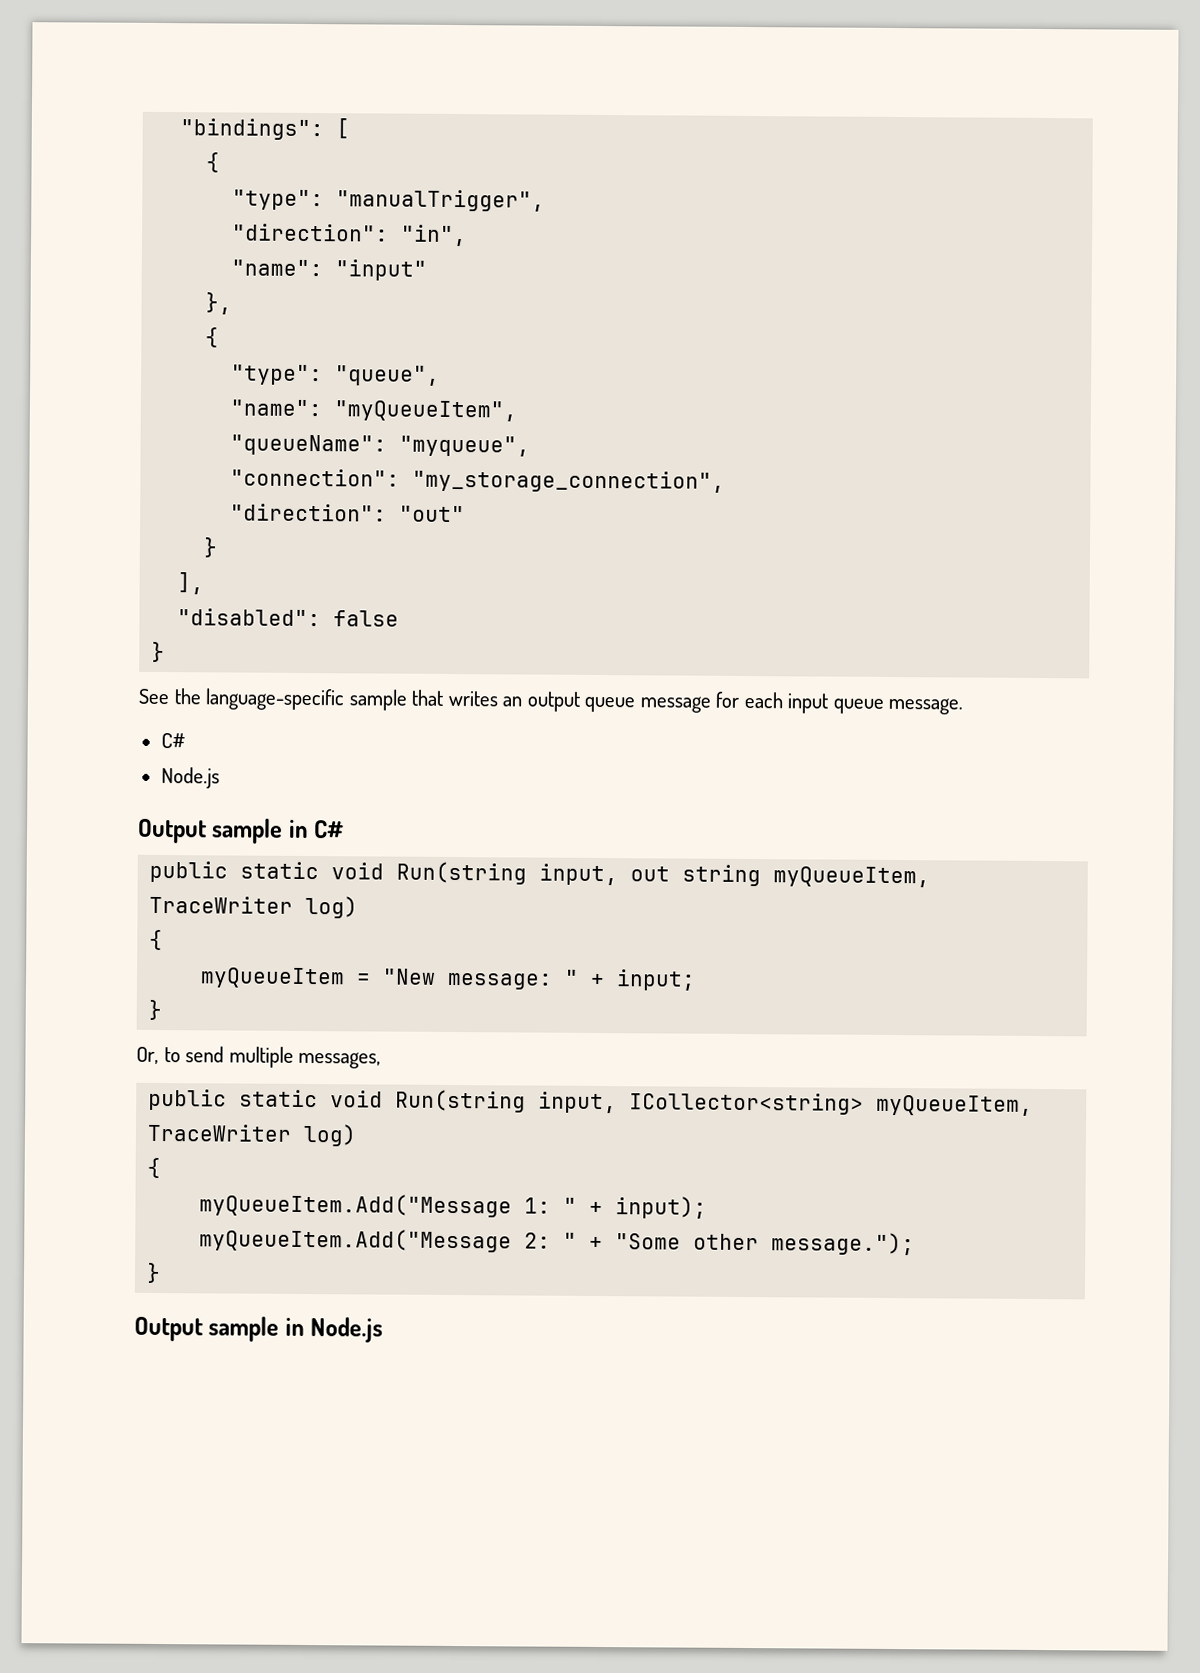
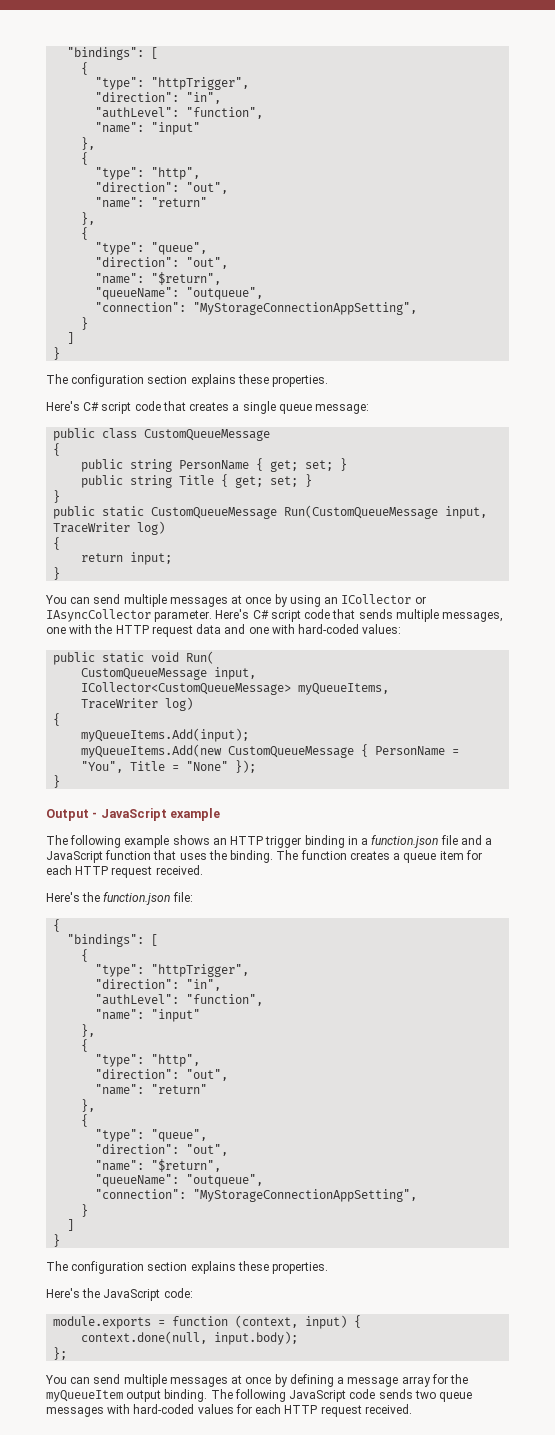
[180,118,351,141] [206,152,221,173] [232,189,546,212] [232,223,468,247] [231,259,428,281] [205,292,233,315] [205,327,220,348] [231,364,441,386] [230,399,518,422] [230,434,531,457] [230,468,726,493] [230,503,466,523] [203,537,219,558] [177,572,205,595] [177,608,400,627] [151,641,166,663] [138,688,964,715] [160,733,185,749] [160,767,220,789] [137,818,345,844] [149,860,931,888] [149,895,359,919] [149,929,164,951] [200,967,697,991] [148,999,163,1021] [136,1046,382,1069] [148,1088,1034,1116] [147,1123,358,1147] [147,1157,162,1179] [199,1193,708,1219] [199,1228,916,1256] [146,1262,162,1284] [134,1316,384,1343] "bindings": [ // { // "type": "manualTrigger", // "direction": "in", // "name": "input" // }, // { // "type": "queue", // "name": "myQueueItem", // "queueName": "myqueue", // "connection": "my_storage_connection", // "direction": "out" // } // ], // "disabled": false // } // See the language-specific sample that writes an output queue message for each input queue message. // C# // Node.js // Output sample in C# // public static void Run(string input, out string myQueueItem, TraceWriter log) // { // myQueueItem = "New message: " + input; // } // Or, to send multiple messages, // public static void Run(string input, ICollector<string> myQueueItem, TraceWriter log) // { // myQueueItem.Add("Message 1: " + input); // myQueueItem.Add("Message 2: " + "Some other message."); // } // Output sample in Node.js -> [67,47,159,60] [81,62,89,75] [95,77,250,90] [95,92,222,104] [95,107,264,119] [95,122,201,135] [81,137,96,150] [81,152,89,165] [95,167,201,180] [95,182,229,194] [95,197,208,208] [81,212,96,225] [81,227,89,240] [95,242,208,255] [95,257,229,269] [95,272,222,285] [95,287,264,300] [95,302,418,315] [81,317,89,330] [67,332,75,344] [53,347,61,360] [46,374,329,387] [46,401,370,414] [53,428,271,441] [53,443,61,456] [81,458,348,472] [81,474,313,488] [53,490,61,503] [53,505,488,519] [53,521,166,535] [53,537,61,550] [81,552,173,565] [53,567,61,580] [45,594,426,607] [46,609,504,622] [46,624,402,637] [53,651,215,665] [81,667,257,680] [81,682,390,695] [81,697,194,711] [53,713,61,726] [81,728,250,742] [81,744,460,758] [81,760,257,773] [53,775,61,788] [46,808,221,821] [46,835,493,848] [46,850,482,863] [46,865,203,878] [46,892,193,905] [53,919,61,932] [67,934,159,947] [81,949,89,962] [95,964,250,977] [95,979,222,991] [95,994,264,1006] [95,1009,201,1022] [81,1024,96,1037] [81,1039,89,1052] [95,1054,201,1067] [95,1069,229,1081] [95,1084,208,1095] [81,1099,96,1112] [81,1114,89,1127] [95,1129,208,1142] [95,1144,229,1156] [95,1159,222,1172] [95,1174,264,1187] [95,1189,418,1202] [81,1204,89,1217] [67,1219,75,1231] [53,1234,61,1247] [46,1261,329,1274] [46,1288,193,1301] [53,1315,362,1329] [81,1331,299,1345] [53,1347,68,1360] [45,1374,469,1387] [46,1389,473,1402] [46,1404,412,1417] "bindings": [ // { // "type": "httpTrigger", // "direction": "in", // "authLevel": "function", // "name": "input" // }, // { // "type": "http", // "direction": "out", // "name": "return" // }, // { // "type": "queue", // "direction": "out", // "name": "$return", // "queueName": "outqueue", // "connection": "MyStorageConnectionAppSetting", // } // ] // } // The configuration section explains these properties. // Here's C# script code that creates a single queue message: // public class CustomQueueMessage // { // public string PersonName { get; set; } // public string Title { get; set; } // } // public static CustomQueueMessage Run(CustomQueueMessage input, TraceWriter log) // { // return input; // } // You can send multiple messages at once by using an ICollector or IAsyncCollector parameter. Here's C# script code that sends multiple messages, one with the HTTP request data and one with hard-coded values: // public static void Run( // CustomQueueMessage input, // ICollector<CustomQueueMessage> myQueueItems, // TraceWriter log) // { // myQueueItems.Add(input); // myQueueItems.Add(new CustomQueueMessage { PersonName = "You", Title = "None" }); // } // Output - JavaScript example // The following example shows an HTTP trigger binding in a function.json file and a JavaScript function that uses the binding. The function creates a queue item for each HTTP request received. // Here's the function.json file: // { // "bindings": [ // { // "type": "httpTrigger", // "direction": "in", // "authLevel": "function", // "name": "input" // }, // { // "type": "http", // "direction": "out", // "name": "return" // }, // { // "type": "queue", // "direction": "out", // "name": "$return", // "queueName": "outqueue", // "connection": "MyStorageConnectionAppSetting", // } // ] // } // The configuration section explains these properties. // Here's the JavaScript code: // module.exports = function (context, input) { // context.done(null, input.body); // }; // You can send multiple messages at once by defining a message array for the myQueueItem output binding. The following JavaScript code sends two queue messages with hard-coded values for each HTTP request received.

